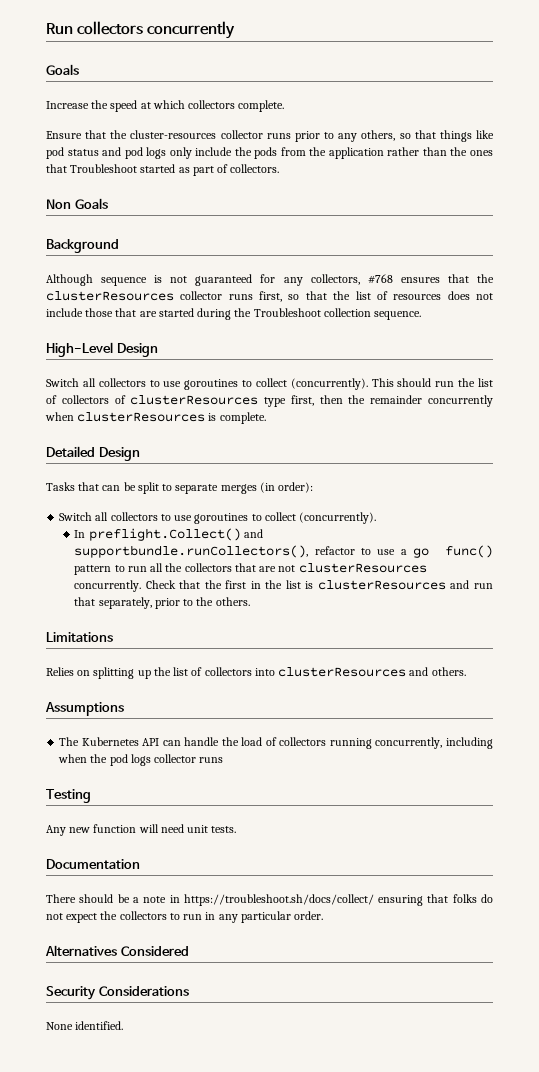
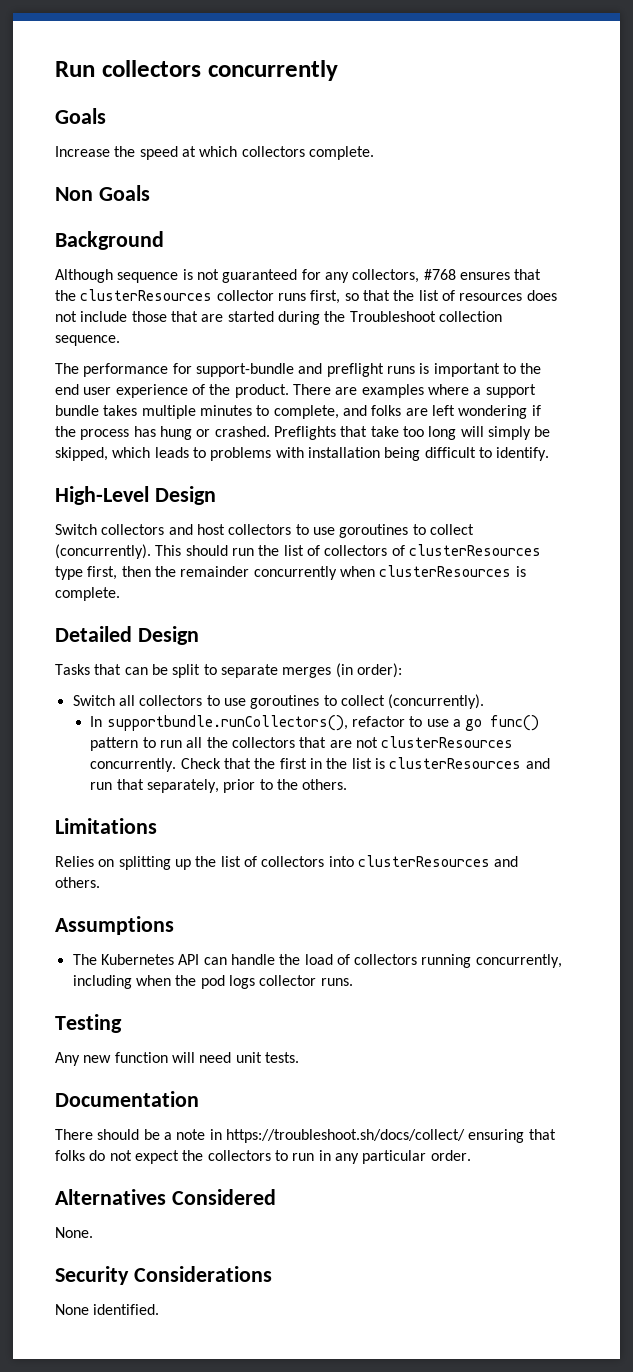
[46,130,494,142] [46,147,494,159] [46,164,280,176] // Ensure that the cluster-resources collector runs prior to any others, so that things like pod status and pod logs only include the pods from the application rather than the ones that Troubleshoot started as part of collectors. -> (374, 153) none
(422, 315) none -> [55,363,542,377] [55,384,536,398] [55,405,541,419] [55,426,551,440] [55,447,550,461] // The performance for support-bundle and preflight runs is important to the end user experience of the product. There are examples where a support bundle takes multiple minutes to complete, and folks are left wondering if the process has hung or crashed. Preflights that take too long will simply be skipped, which leads to problems with installation being difficult to identify.
[82,378,96,387] all -> [101,524,225,535] collectors and host
[88,528,263,541] preflight.Collect() and -> (103, 721) none
[199,757,224,763] runs -> [320,978,353,986] runs.
(189, 951) none -> [55,1227,93,1238] // None.

